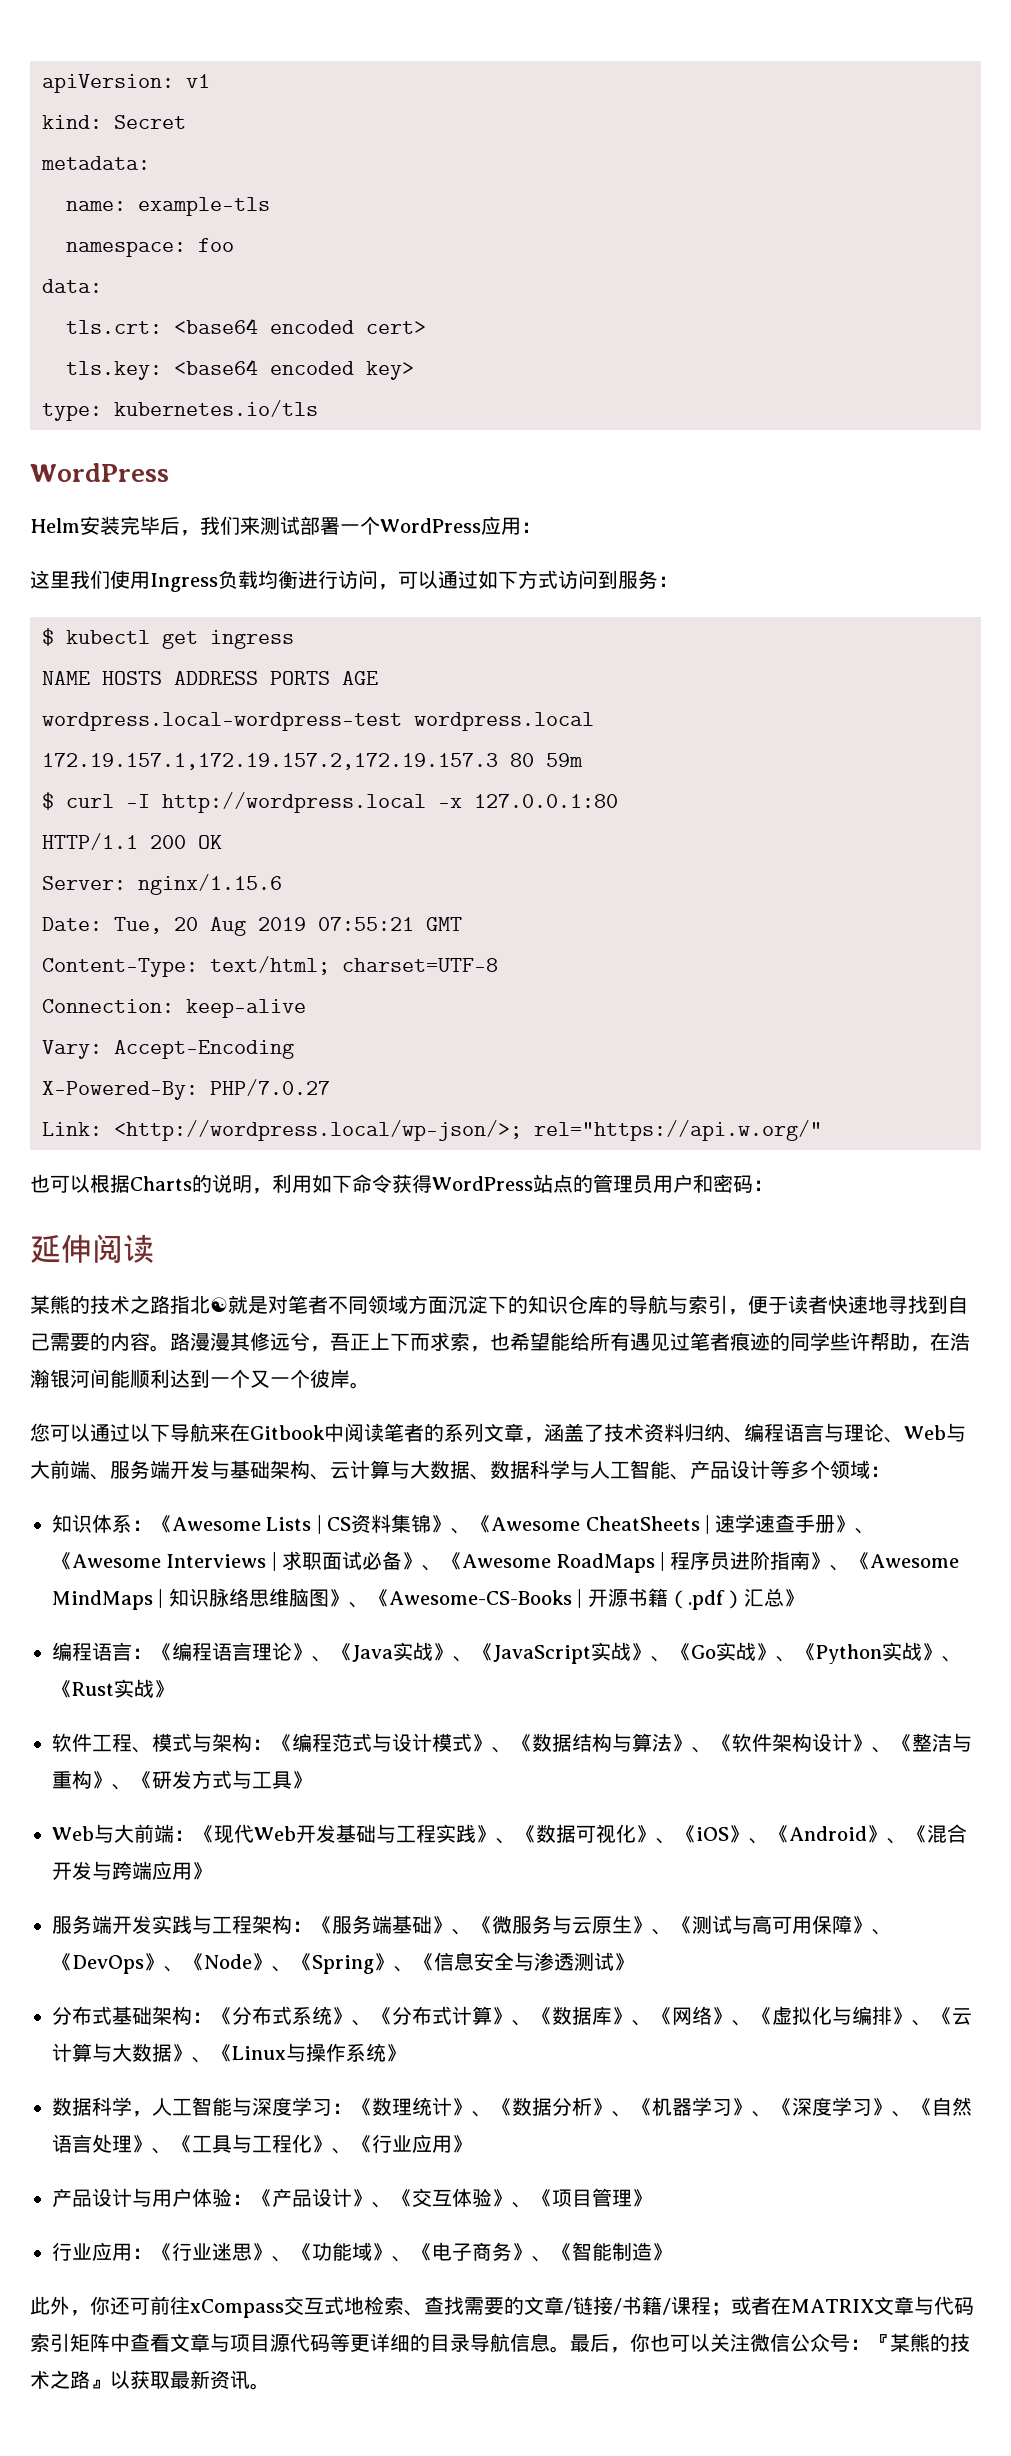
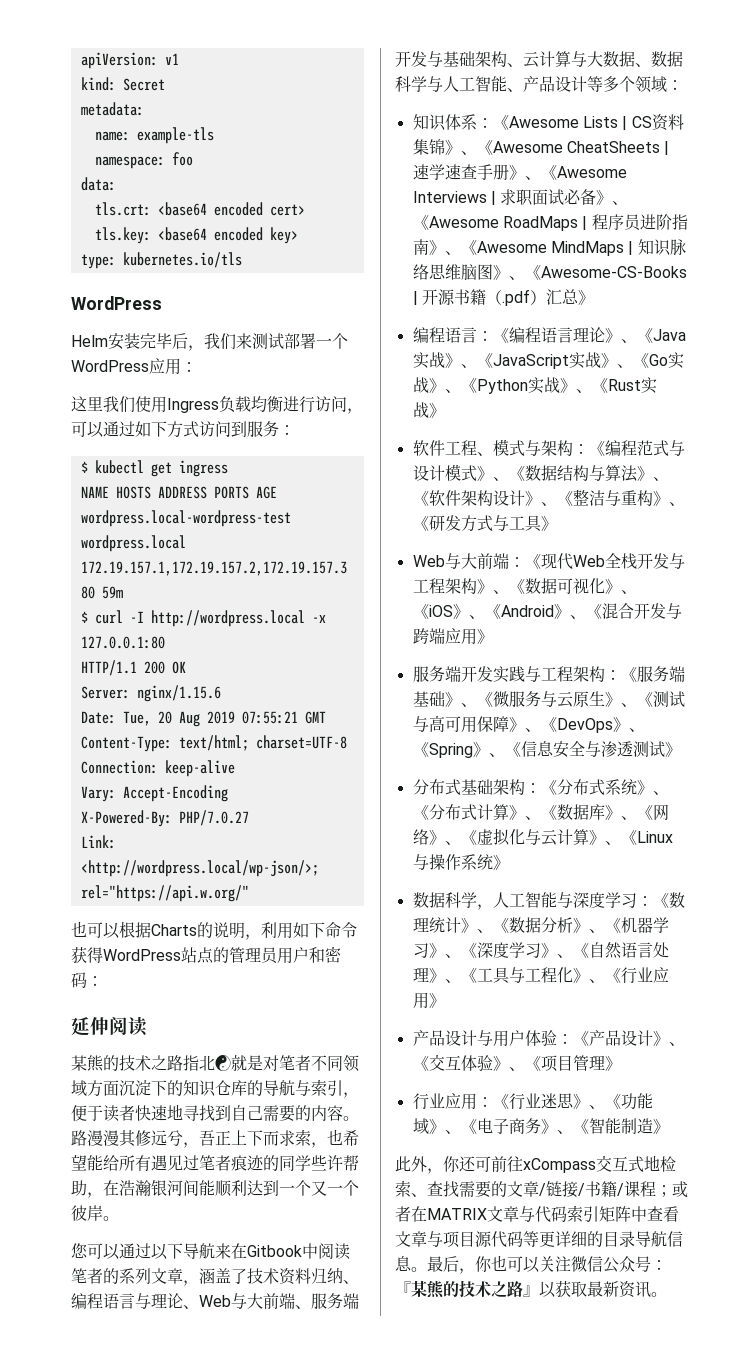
[295,1824,476,1843] 开发基础与工程实践 -> [604,553,685,569] [412,578,477,594] 全栈开发与工程架构
[204,1953,312,1972] Node》、《 -> (429, 749) none
[852,2006,972,2026] [52,2043,172,2062] 编排》、《云计算与大数据 -> [540,829,589,846] 云计算

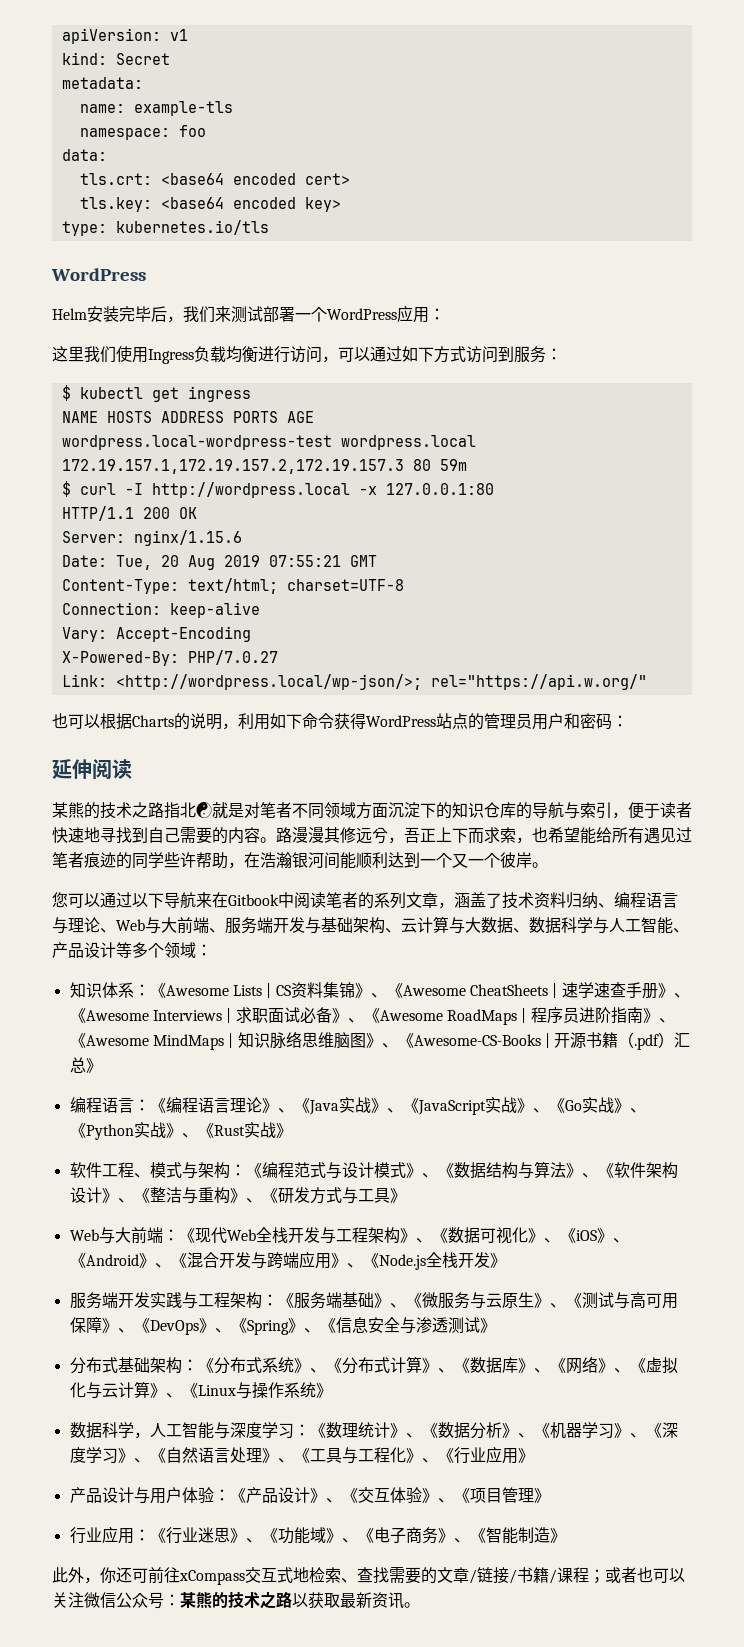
(493, 636) none -> [346,1252,506,1270] 、《Node.js全栈开发》
[411,1205,679,1223] [395,1231,683,1248] [395,1256,492,1274] 在MATRIX文章与代码索引矩阵中查看文章与项目源代码等更详细的目录导航信息。最后，你 -> (637, 1575) none
[395,1280,539,1298] 『某熊的技术之路』 -> [180,1591,292,1609] 某熊的技术之路

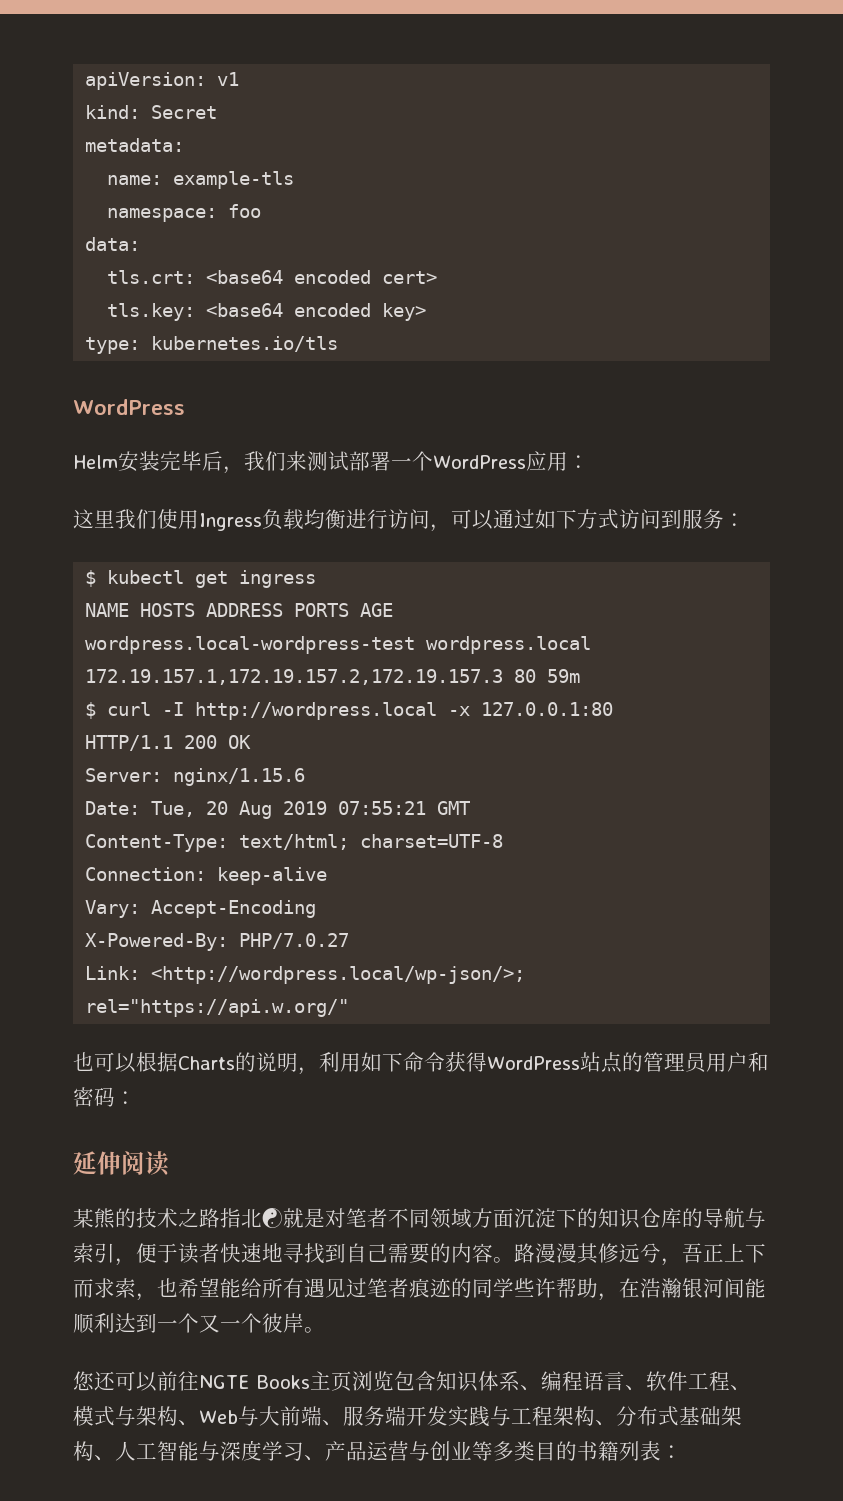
[68,892,678,909] [52,917,100,934] 可以通过以下导航来在Gitbook中阅读笔者的系列文章，涵盖了技术资料归纳、编程语言与理论 -> [94,1371,751,1392] [73,1406,178,1426] 还可以前往NGTE Books主页浏览包含知识体系、编程语言、软件工程、模式与架构
[305,916,689,934] [52,942,212,958] [69,982,690,999] [69,1007,675,1025] [69,1031,691,1050] [69,1057,102,1073] [69,1097,646,1115] [69,1122,292,1140] [69,1161,678,1179] [69,1187,406,1204] [69,1227,629,1244] [69,1251,506,1270] [69,1292,678,1309] [69,1317,496,1335] [69,1356,678,1374] [69,1381,332,1399] [69,1422,150,1439] 与基础架构、云计算与大数据、数据科学与人工智能、产品设计等多个领域： // 知识体系：《Awesome Lists | CS资料集锦》、《Awesome CheatSheets | 速学速查手册》、《Awesome Interviews | 求职面试必备》、《Awesome RoadMaps | 程序员进阶指南》、《Awesome MindMaps | 知识脉络思维脑图》、《Awesome-CS-Books | 开源书籍（.pdf）汇总》 // 编程语言：《编程语言理论》、《Java实战》、《JavaScript实战》、《Go实战》、《Python实战》、《Rust实战》 // 软件工程、模式与架构：《编程范式与设计模式》、《数据结构与算法》、《软件架构设计》、《整洁与重构》、《研发方式与工具》 // Web与大前端：《现代Web全栈开发与工程架构》、《数据可视化》、《iOS》、《Android》、《混合开发与跨端应用》、《Node.js全栈开发》 // 服务端开发实践与工程架构：《服务端基础》、《微服务与云原生》、《测试与高可用保障》、《DevOps》、《Spring》、《信息安全与渗透测试》 // 分布式基础架构：《分布式系统》、《分布式计算》、《数据库》、《网络》、《虚拟化与云计算》、《Linux与操作系统》 // 数据科学， -> [447,1406,742,1427] [73,1441,115,1461] 实践与工程架构、分布式基础架构、
[293,1422,678,1439] [69,1446,534,1464] [69,1487,550,1504] [69,1526,566,1544] [52,1567,685,1585] [52,1591,420,1609] ：《数理统计》、《数据分析》、《机器学习》、《深度学习》、《自然语言处理》、《工具与工程化》、《行业应用》 // 产品设计与用户体验：《产品设计》、《交互体验》、《项目管理》 // 行业应用：《行业迷思》、《功能域》、《电子商务》、《智能制造》 // 此外，你还可前往xCompass交互式地检索、查找需要的文章/链接/书籍/课程；或者也可以关注微信公众号：某熊的技术之路以获取最新资讯。 -> [304,1441,682,1461] 、产品运营与创业等多类目的书籍列表：

